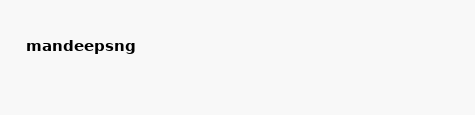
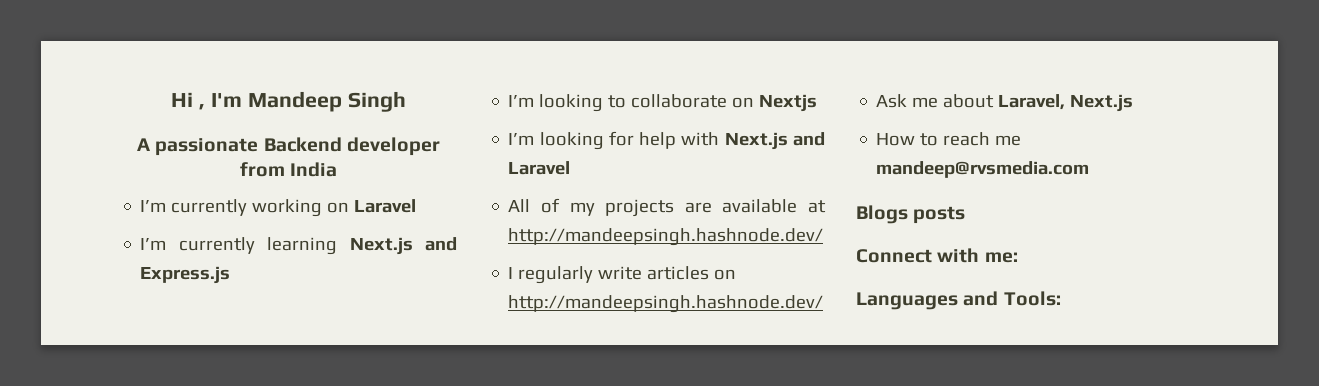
[26,40,136,54] mandeepsng -> [171,91,406,112] [137,137,440,156] [239,162,338,177] [140,199,417,217] [140,237,457,255] [140,266,231,284] [508,94,818,112] [508,131,825,150] [508,161,571,175] [508,198,826,217] [508,228,824,246] [508,266,737,284] [508,295,824,313] [876,94,1134,112] [876,132,1022,146] [876,161,1090,178] [856,205,966,224] [856,248,1018,263] [856,291,1061,310] Hi , I'm Mandeep Singh // A passionate Backend developer from India // I’m currently working on Laravel // I’m currently learning Next.js and Express.js // I’m looking to collaborate on Nextjs // I’m looking for help with Next.js and Laravel // All of my projects are available at http://mandeepsingh.hashnode.dev/ // I regularly write articles on http://mandeepsingh.hashnode.dev/ // Ask me about Laravel, Next.js // How to reach me mandeep@rvsmedia.com // Blogs posts // Connect with me: // Languages and Tools:

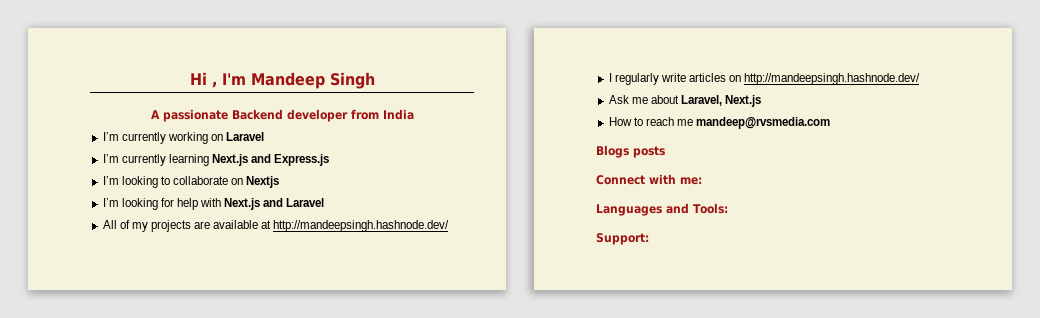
(1061, 298) none -> [596,233,649,245] // Support:

